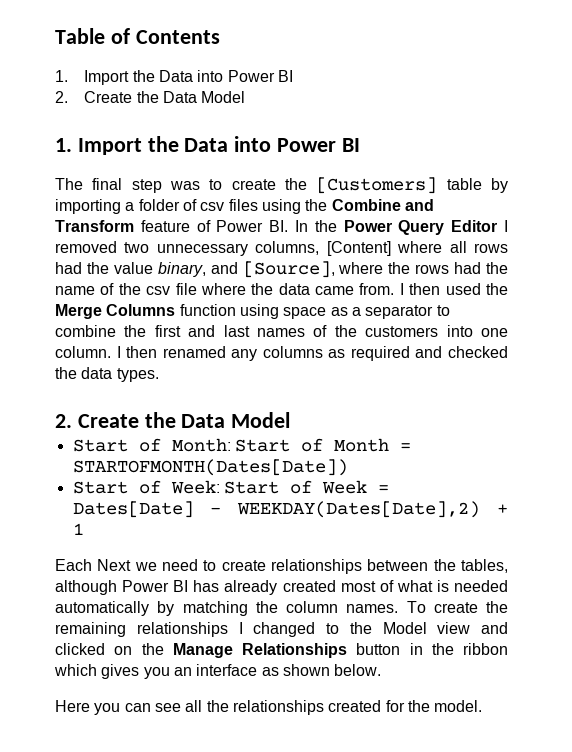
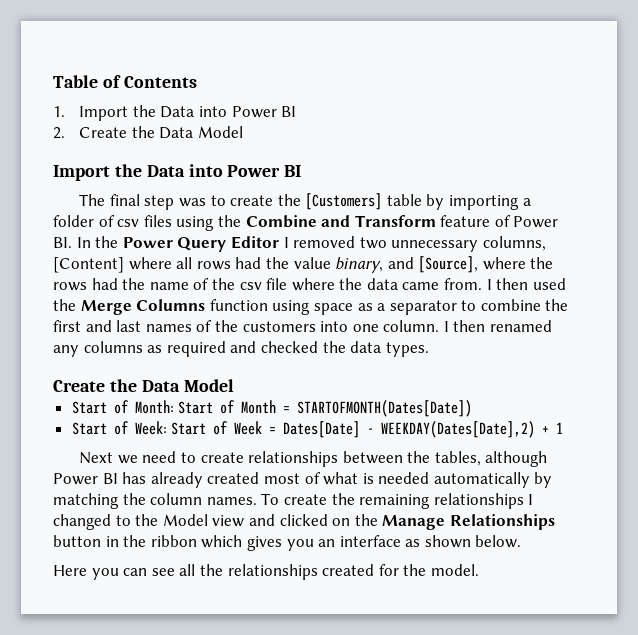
[55,138,72,152] 1. -> (244, 132) none
[55,414,72,428] 2. -> (429, 349) none
[55,559,92,571] Each -> (564, 428) none

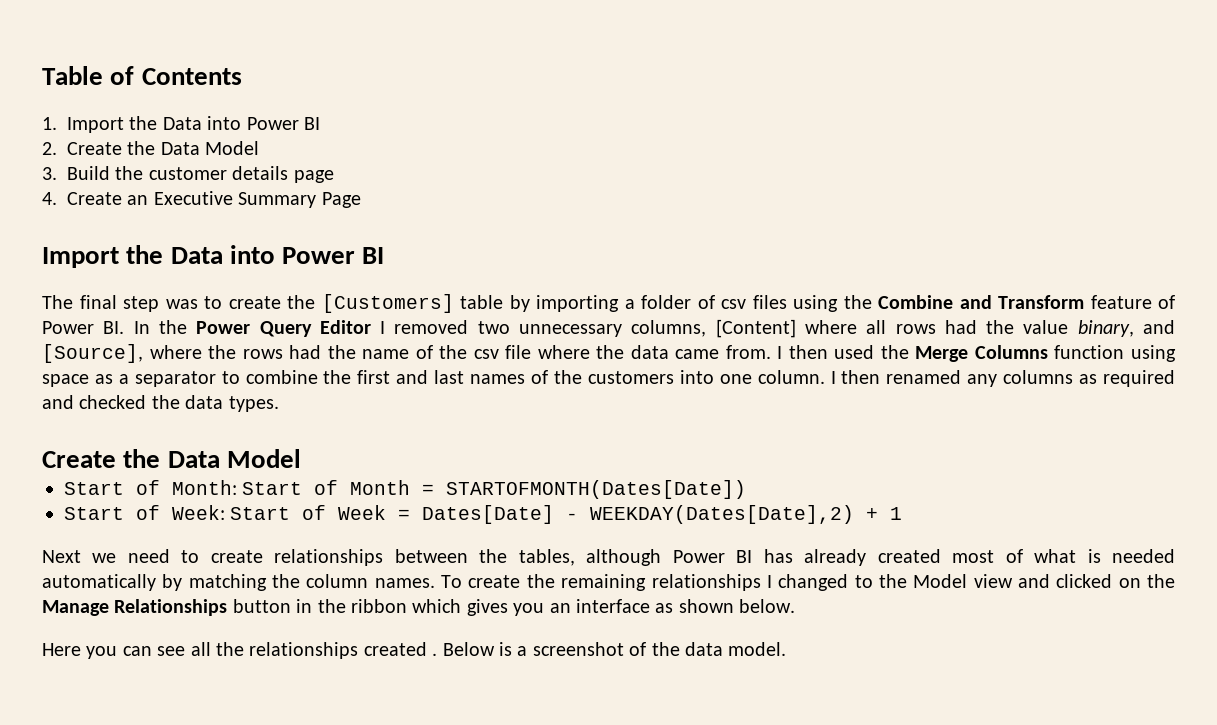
(244, 132) none -> [42,166,334,183] [42,191,361,208] // 3. Build the customer details page // 4. Create an Executive Summary Page
[378,564,427,576] for the -> [432,642,723,656] . Below is a screenshot of the data

